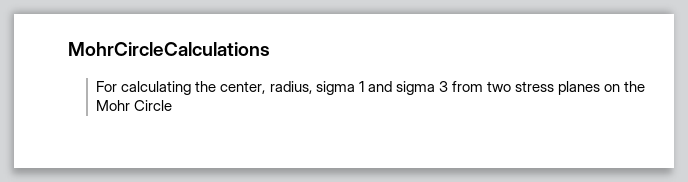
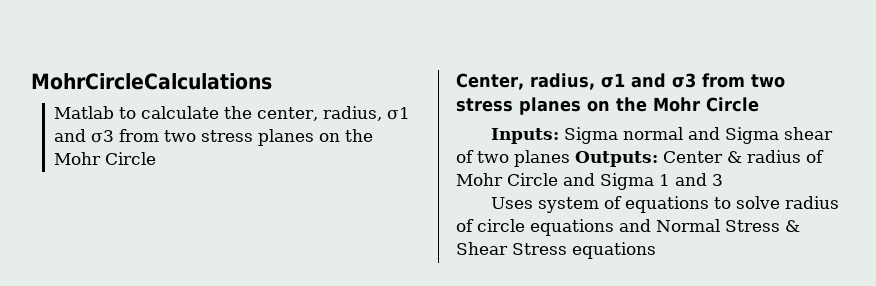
[96,81,646,95] [96,100,173,111] For calculating the center, radius, sigma 1 and sigma 3 from two stress planes on the Mohr Circle -> [53,106,410,121] [53,129,373,146] [53,152,156,165] [456,73,785,90] [456,97,759,115] [490,127,833,144] [456,150,824,167] [456,173,723,190] [490,196,839,213] [456,219,800,236] [456,242,656,259] Matlab to calculate the center, radius, σ1 and σ3 from two stress planes on the Mohr Circle // Center, radius, σ1 and σ3 from two stress planes on the Mohr Circle // Inputs: Sigma normal and Sigma shear of two planes Outputs: Center & radius of Mohr Circle and Sigma 1 and 3 // Uses system of equations to solve radius of circle equations and Normal Stress & Shear Stress equations

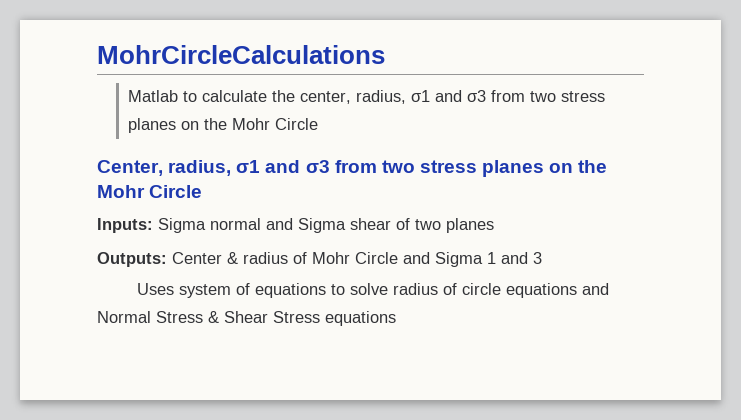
(570, 158) none -> (494, 225) //

